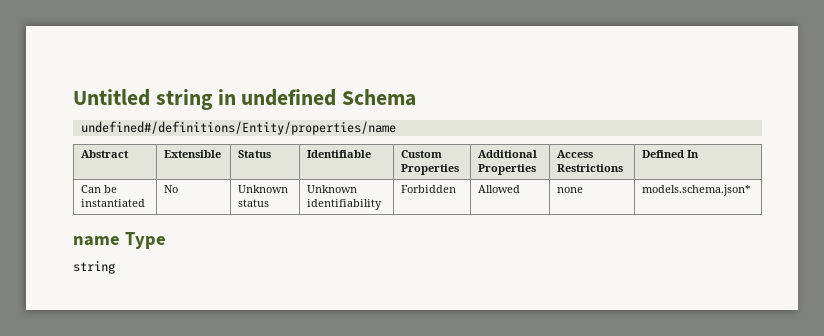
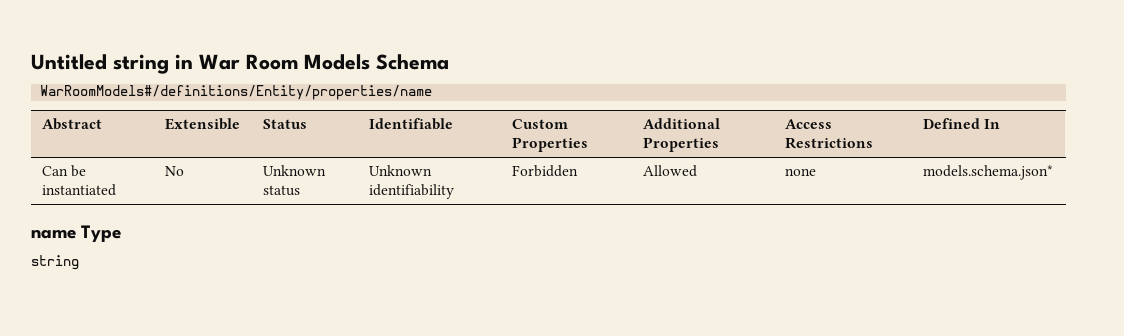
[241,89,337,106] undefined -> [199,54,370,70] War Room Models
[80,121,396,135] undefined#/definitions/Entity/properties/name -> [40,85,433,100] WarRoomModels#/definitions/Entity/properties/name

